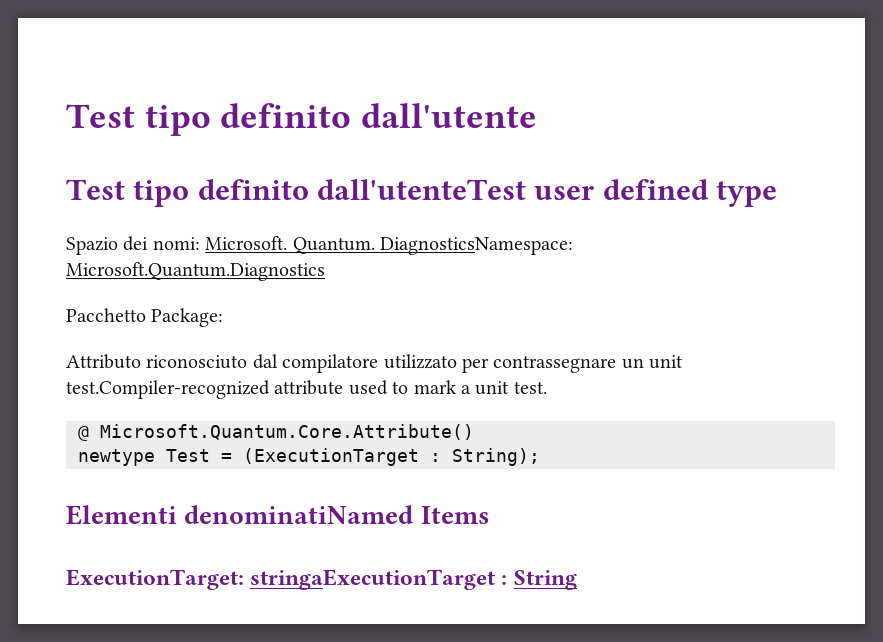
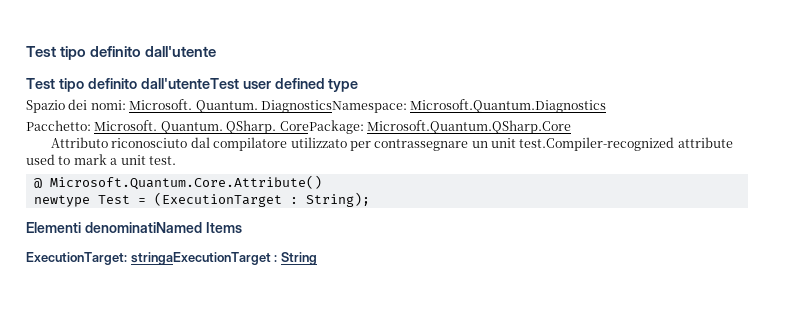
[66,308,224,327] Pacchetto Package: -> [26,120,571,134] Pacchetto: Microsoft. Quantum. QSharp. CorePackage: Microsoft.Quantum.QSharp.Core

